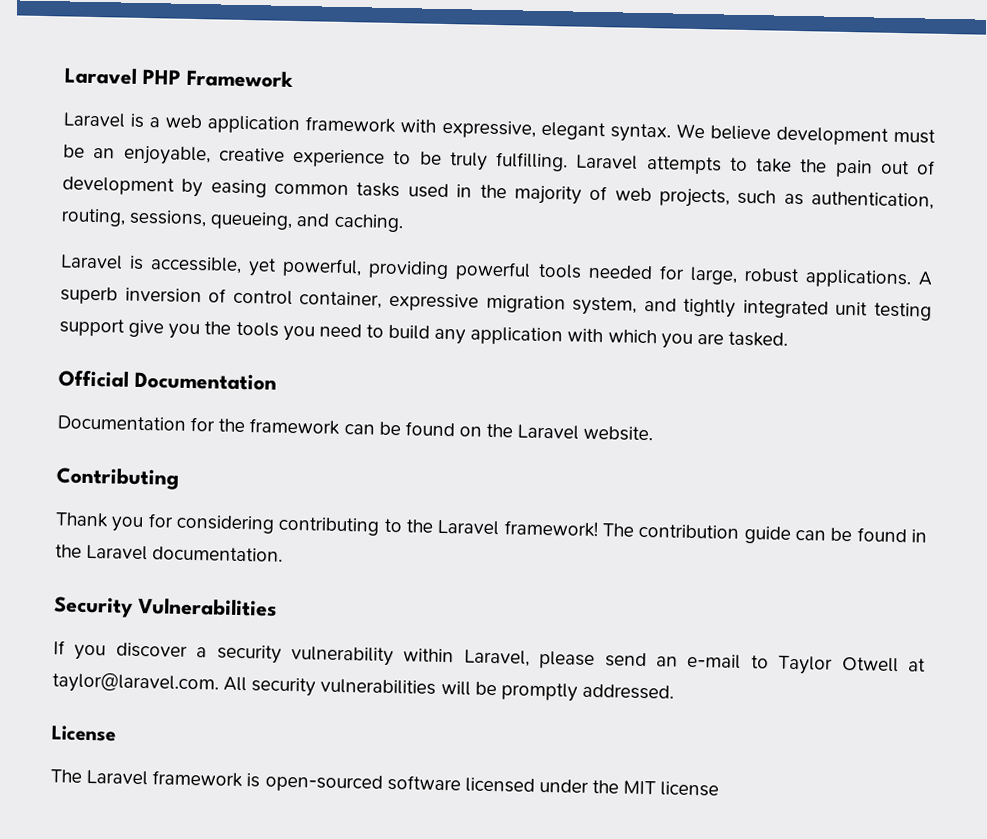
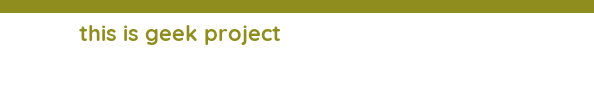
[64,67,293,88] [63,112,937,146] [63,144,935,178] [62,176,934,210] [61,208,404,233] [60,254,934,289] [60,286,933,321] [59,318,788,349] [58,369,277,391] [57,415,654,442] [56,467,179,490] [55,512,928,544] [55,544,284,562] [53,596,277,618] [53,640,926,675] [52,671,674,702] [51,725,116,742] [50,769,720,797] Laravel PHP Framework // Laravel is a web application framework with expressive, elegant syntax. We believe development must be an enjoyable, creative experience to be truly fulfilling. Laravel attempts to take the pain out of development by easing common tasks used in the majority of web projects, such as authentication, routing, sessions, queueing, and caching. // Laravel is accessible, yet powerful, providing powerful tools needed for large, robust applications. A superb inversion of control container, expressive migration system, and tightly integrated unit testing support give you the tools you need to build any application with which you are tasked. // Official Documentation // Documentation for the framework can be found on the Laravel website. // Contributing // Thank you for considering contributing to the Laravel framework! The contribution guide can be found in the Laravel documentation. // Security Vulnerabilities // If you discover a security vulnerability within Laravel, please send an e-mail to Taylor Otwell at taylor@laravel.com. All security vulnerabilities will be promptly addressed. // License // The Laravel framework is open-sourced software licensed under the MIT license -> [79,25,281,45] this is geek project

